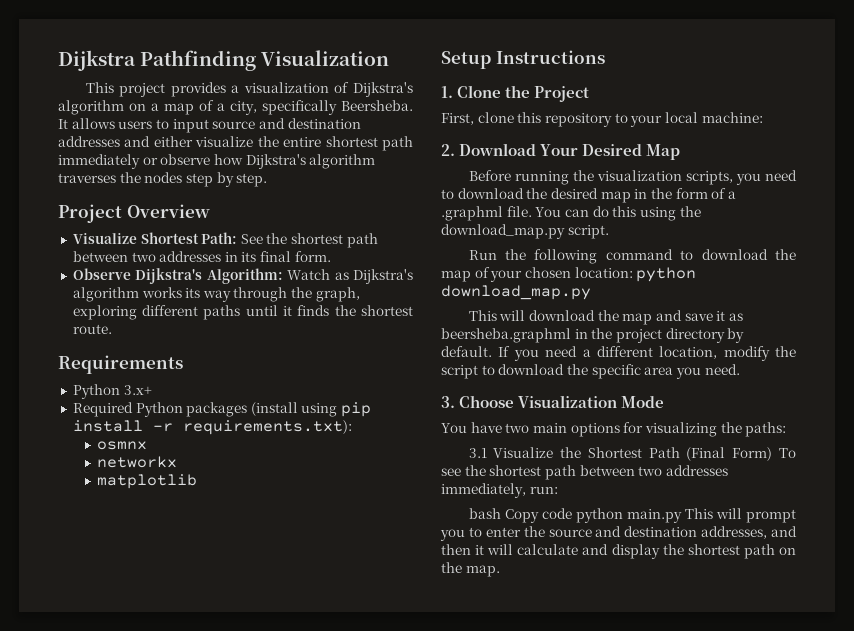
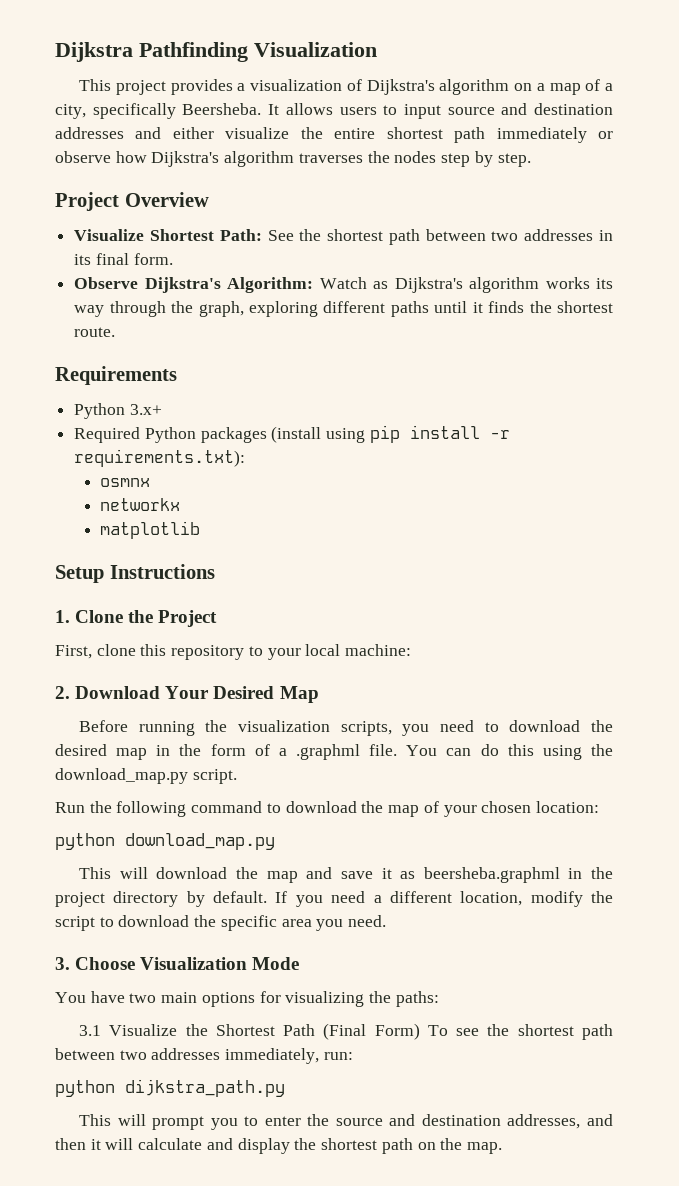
(633, 272) none -> (599, 807) //
[468,508,682,523] bash Copy code python main.py -> [55,1079,285,1097] python dijkstra_path.py //

